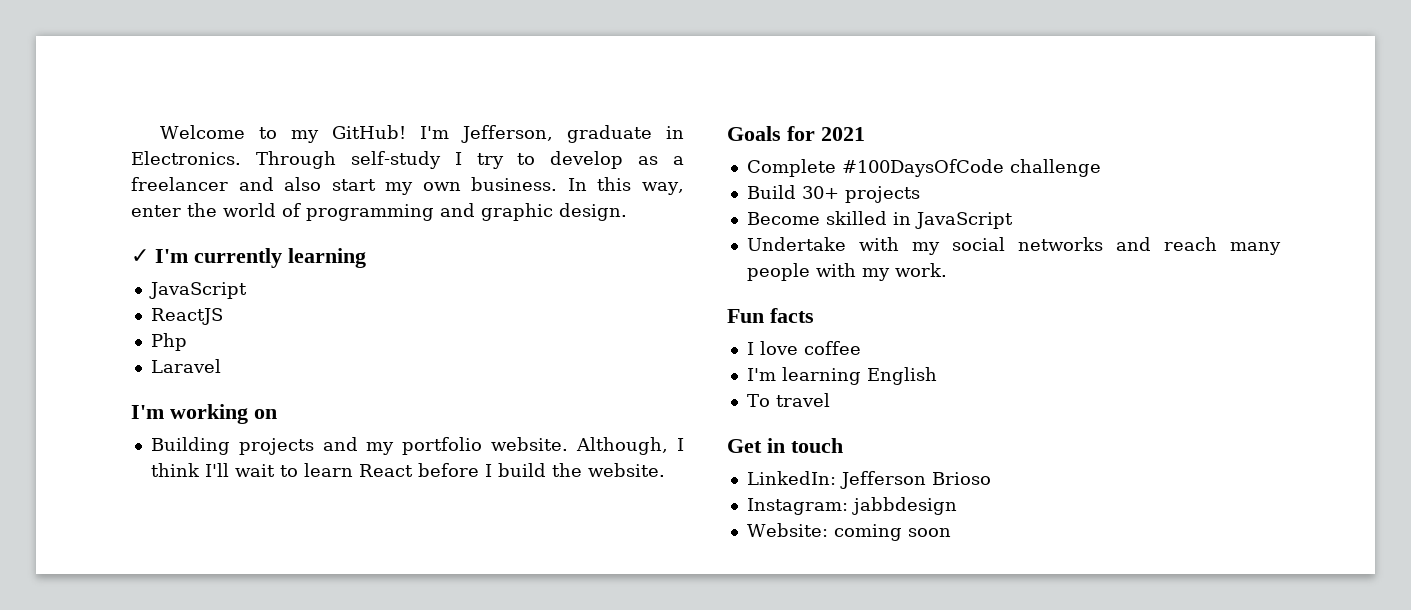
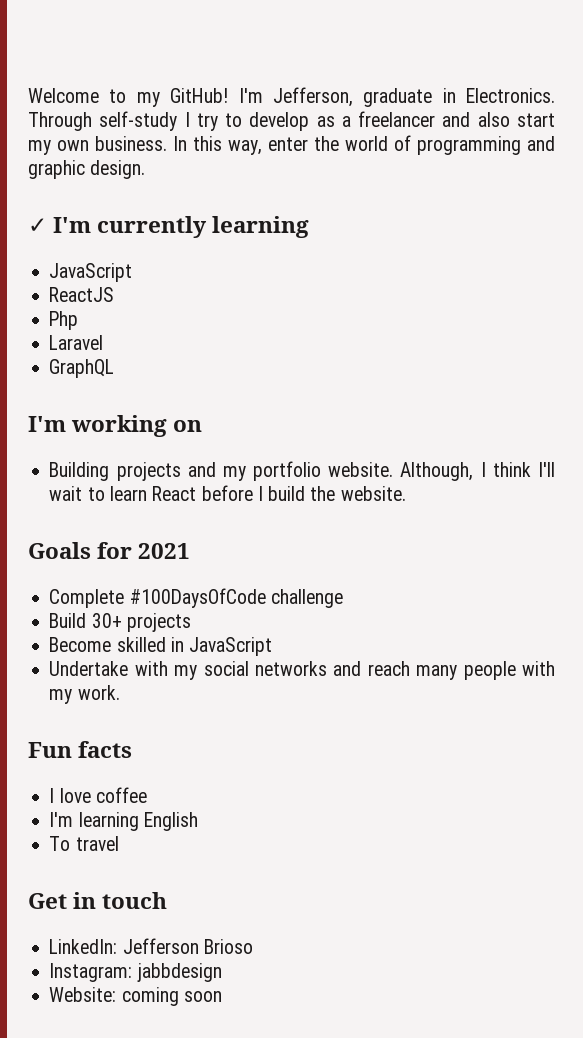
(221, 366) none -> [49,359,115,378] // GraphQL

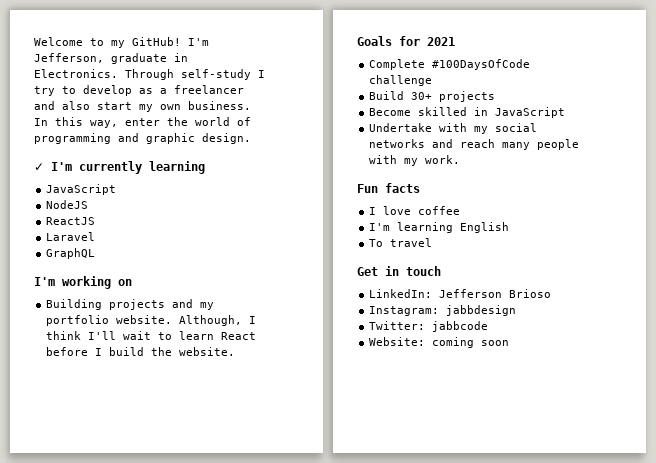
(133, 272) none -> [46,200,89,209] // NodeJS
[49,311,79,330] // Php -> (96, 221) none
(222, 972) none -> [369,321,489,332] // Twitter: jabbcode

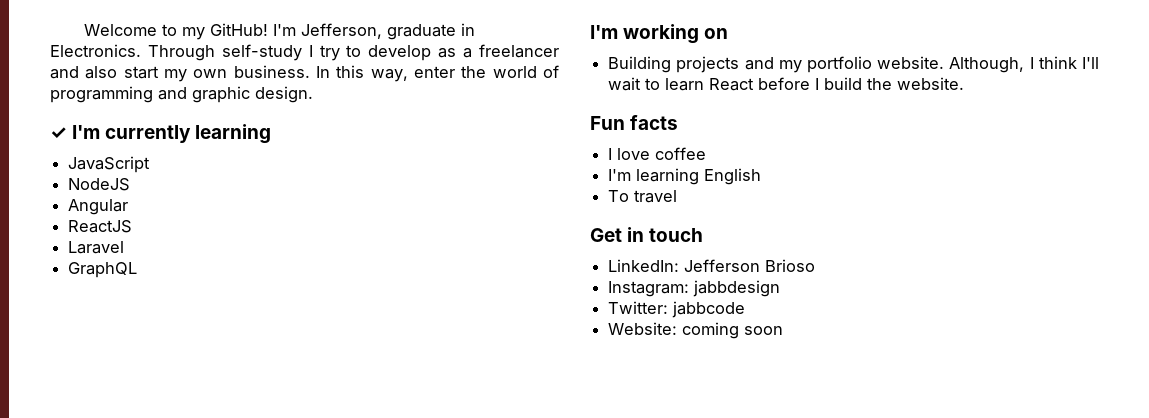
(89, 204) none -> [68,199,129,215] // Angular
[357,36,455,46] [369,59,531,70] [369,75,433,86] [369,91,496,102] [369,107,566,118] [369,123,538,134] [369,139,580,150] [369,155,461,166] // Goals for 2021 // Complete #100DaysOfCode challenge // Build 30+ projects // Become skilled in JavaScript // Undertake with my social networks and reach many people with my work. -> (965, 83) none

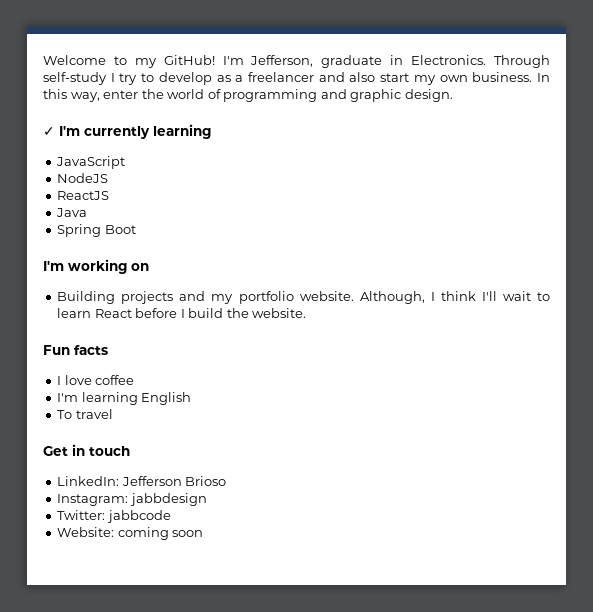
[68,199,129,215] // Angular -> (109, 178) none
[68,241,125,254] [68,262,138,278] Laravel // GraphQL -> [56,208,88,217] [57,224,136,237] Java // Spring Boot

